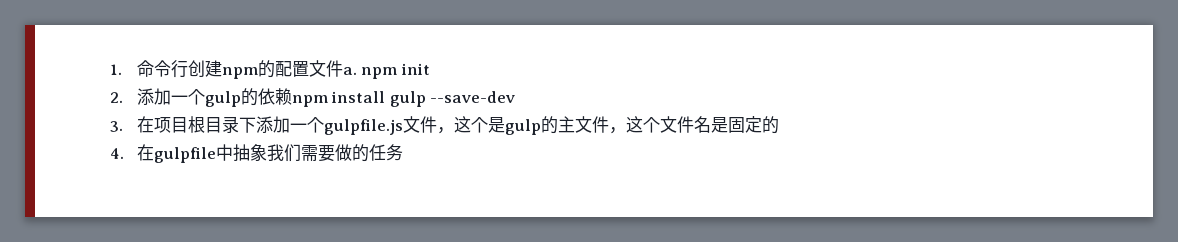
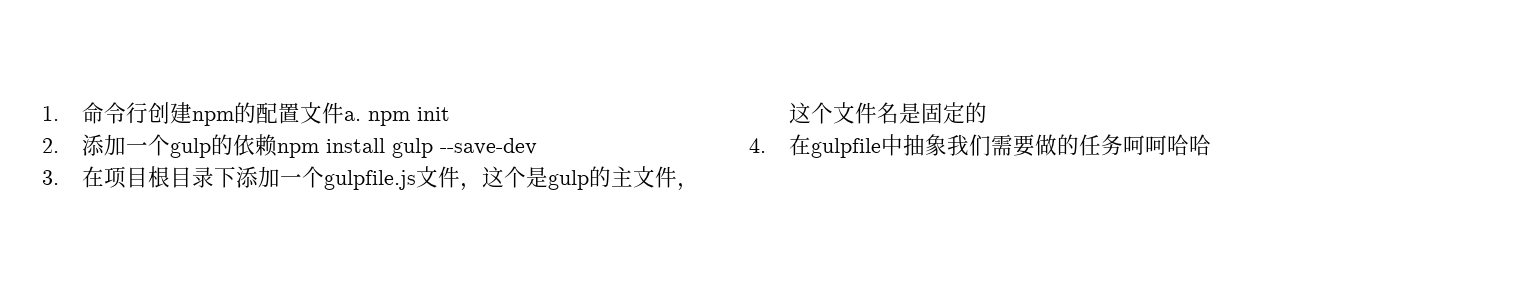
(403, 152) none -> [1123,134,1212,156] 呵呵哈哈

